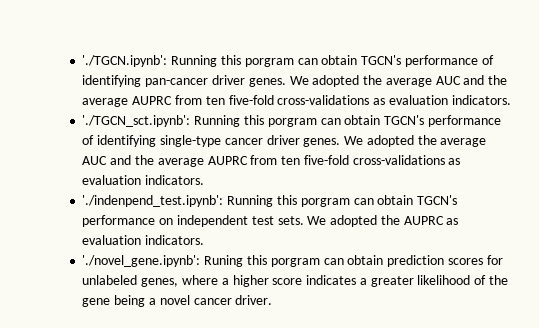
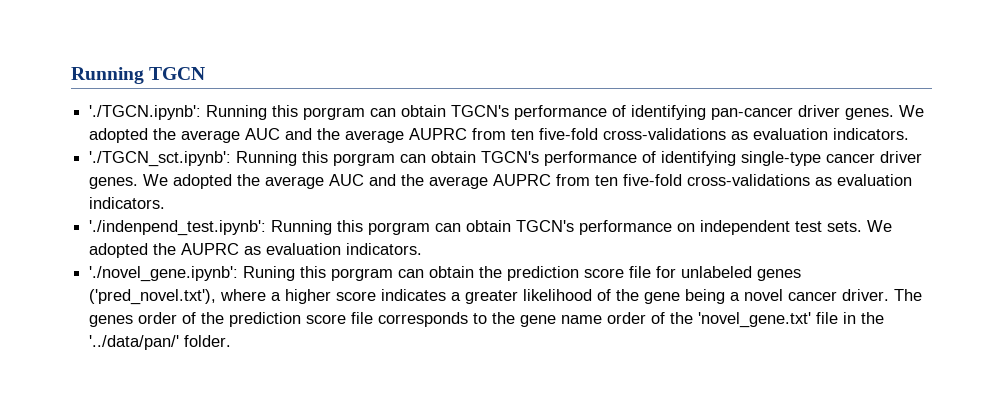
(82, 61) none -> [71,67,206,84] Running TGCN //
[387,255,503,267] [82,275,179,287] prediction scores for unlabeled genes, -> [479,266,802,281] [89,289,217,305] the prediction score file for unlabeled genes ('pred_novel.txt'),
(273, 300) none -> [894,289,923,301] [89,312,885,328] [89,335,232,350] The genes order of the prediction score file corresponds to the gene name order of the 'novel_gene.txt' file in the '../data/pan/' folder.

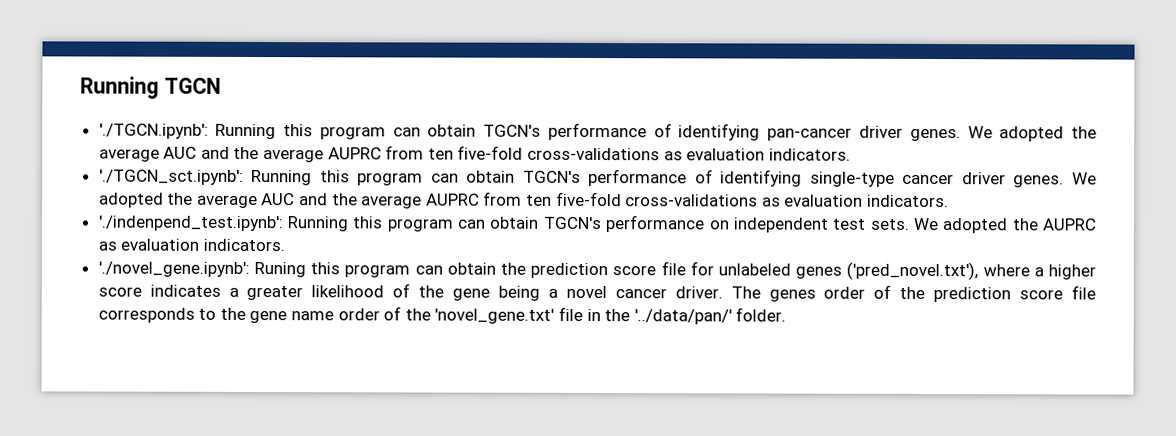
[303,107,366,120] porgram -> [319,126,386,140] program
[333,153,396,166] porgram -> [357,172,424,186] program
[368,222,431,235] porgram -> [386,218,453,232] program
[331,268,394,281] porgram -> [344,264,411,278] program

